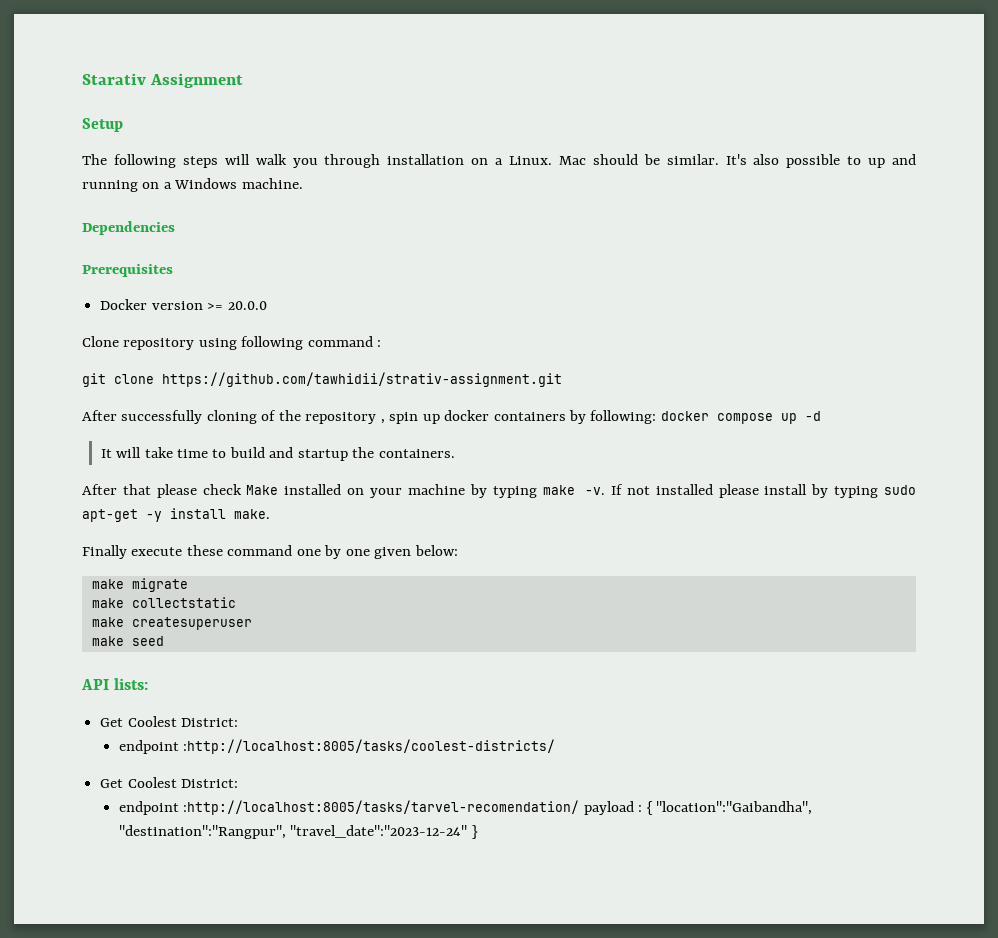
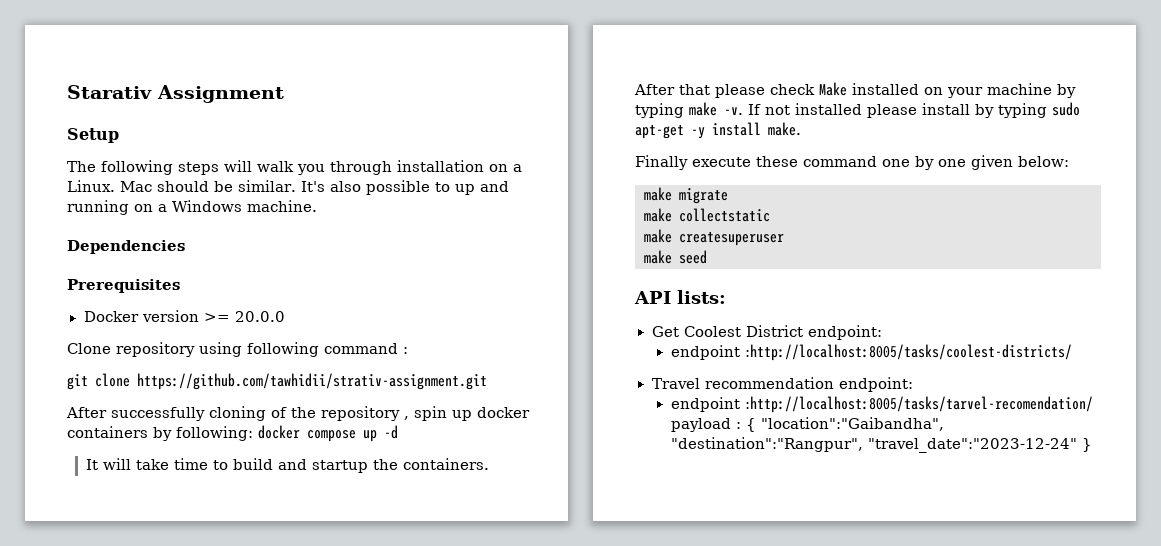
[181,718,239,727] District: -> [745,325,882,340] District endpoint:
[100,777,239,788] Get Coolest District: -> [651,377,913,392] Travel recommendation endpoint:

